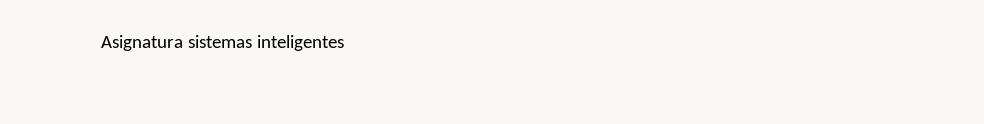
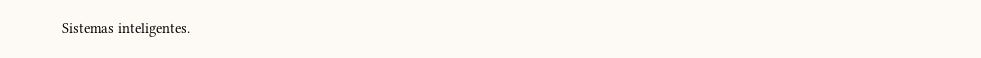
[101,35,344,51] Asignatura sistemas inteligentes -> [62,23,190,37] Sistemas inteligentes.

